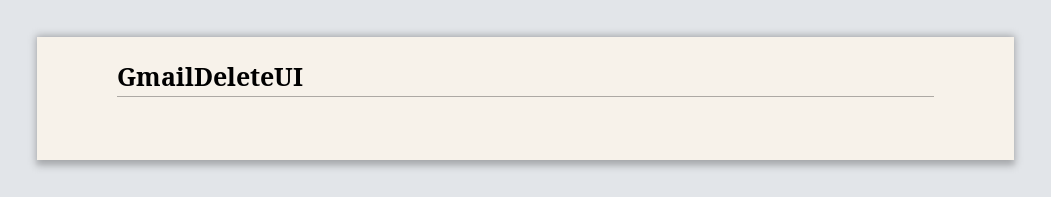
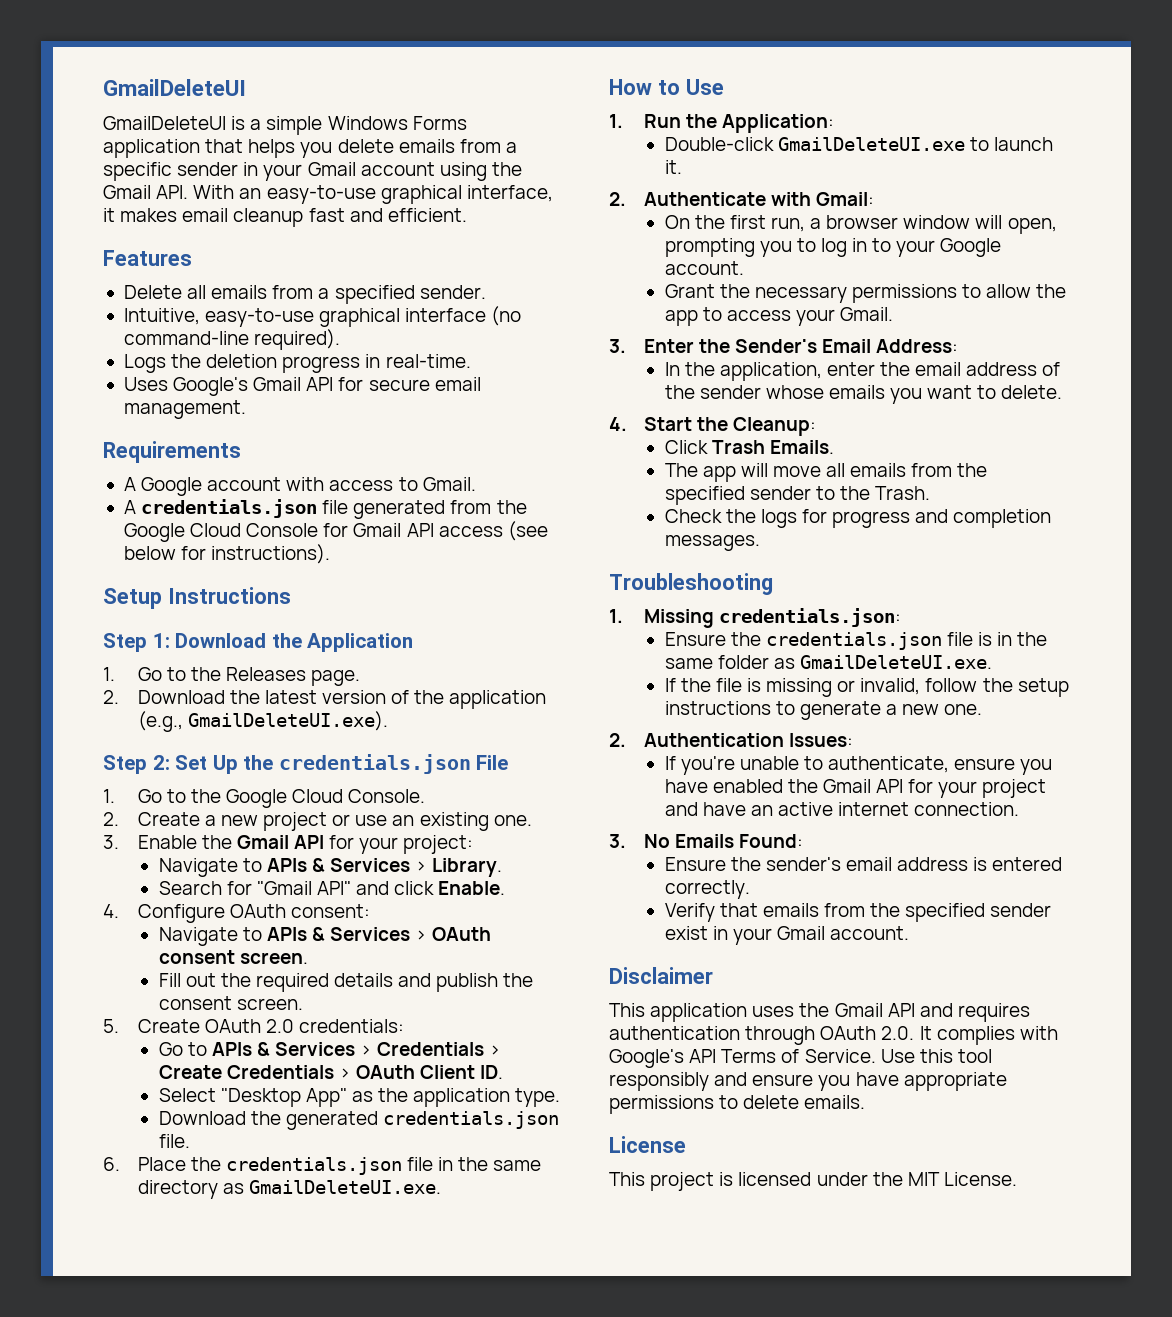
[117,67,303,86] GmailDeleteUI -> [103,79,246,96] [103,116,467,135] [103,139,517,158] [103,162,522,181] [103,185,553,204] [103,208,467,227] [103,250,192,266] [123,285,486,304] [123,306,522,327] [123,329,341,350] [123,354,471,373] [123,377,481,396] [123,400,246,419] [103,441,241,463] [123,477,476,496] [123,499,527,519] [123,521,548,542] [123,544,331,564] [103,587,291,609] [103,633,414,652] [103,667,361,686] [103,690,547,709] [137,711,388,732] [103,754,509,774] [103,789,426,808] [103,812,532,831] [103,835,474,854] [158,858,503,877] [158,881,506,895] [103,904,370,923] [158,927,492,946] [158,950,308,964] [158,973,534,992] [158,996,303,1010] [103,1019,404,1033] [158,1042,502,1056] [158,1065,504,1079] [158,1088,561,1107] [158,1111,559,1130] [158,1134,190,1148] [103,1157,542,1175] [137,1180,441,1199] [609,79,724,95] [609,114,834,133] [664,137,1053,151] [664,160,682,174] [609,192,874,206] [664,215,1057,234] [664,238,1002,257] [664,261,744,275] [664,284,1067,303] [664,307,894,326] [609,339,959,353] [664,362,1061,381] [664,385,1063,404] [609,417,816,436] [664,440,834,454] [664,463,988,482] [664,486,931,505] [664,509,1052,528] [664,535,760,551] [609,573,773,595] [609,608,901,628] [664,632,1048,650] [664,655,992,669] [664,678,1069,697] [664,701,983,720] [609,733,853,747] [664,756,1053,775] [664,779,1047,798] [664,802,1020,816] [609,834,803,848] [664,857,1063,871] [664,880,750,899] [664,903,1052,922] [664,926,910,945] [609,967,713,984] [609,1003,1030,1022] [609,1026,1058,1045] [609,1049,992,1068] [609,1072,1007,1091] [609,1095,866,1114] [609,1136,686,1153] [609,1172,1017,1191] GmailDeleteUI // GmailDeleteUI is a simple Windows Forms application that helps you delete emails from a specific sender in your Gmail account using the Gmail API. With an easy-to-use graphical interface, it makes email cleanup fast and efficient. // Features // Delete all emails from a specified sender. // Intuitive, easy-to-use graphical interface (no command-line required). // Logs the deletion progress in real-time. // Uses Google's Gmail API for secure email management. // Requirements // A Google account with access to Gmail. // A credentials.json file generated from the Google Cloud Console for Gmail API access (see below for instructions). // Setup Instructions // Step 1: Download the Application // 1. Go to the Releases page. // 2. Download the latest version of the application (e.g., GmailDeleteUI.exe). // Step 2: Set Up the credentials.json File // 1. Go to the Google Cloud Console. // 2. Create a new project or use an existing one. // 3. Enable the Gmail API for your project: // Navigate to APIs & Services > Library. // Search for "Gmail API" and click Enable. // 4. Configure OAuth consent: // Navigate to APIs & Services > OAuth consent screen. // Fill out the required details and publish the consent screen. // 5. Create OAuth 2.0 credentials: // Go to APIs & Services > Credentials > Create Credentials > OAuth Client ID. // Select "Desktop App" as the application type. // Download the generated credentials.json file. // 6. Place the credentials.json file in the same directory as GmailDeleteUI.exe. // How to Use // 1. Run the Application: // Double-click GmailDeleteUI.exe to launch it. // 2. Authenticate with Gmail: // On the first run, a browser window will open, prompting you to log in to your Google account. // Grant the necessary permissions to allow the app to access your Gmail. // 3. Enter the Sender's Email Address: // In the application, enter the email address of the sender whose emails you want to delete. // 4. Start the Cleanup: // Click Trash Emails. // The app will move all emails from the specified sender to the Trash. // Check the logs for progress and completion messages. // Troubleshooting // 1. Missing credentials.json: // Ensure the credentials.json file is in the same folder as GmailDeleteUI.exe. // If the file is missing or invalid, follow the setup instructions to generate a new one. // 2. Authentication Issues: // If you're unable to authenticate, ensure you have enabled the Gmail API for your project and have an active internet connection. // 3. No Emails Found: // Ensure the sender's email address is entered correctly. // Verify that emails from the specified sender exist in your Gmail account. // Disclaimer // This application uses the Gmail API and requires authentication through OAuth 2.0. It complies with Google's API Terms of Service. Use this tool responsibly and ensure you have appropriate permissions to delete emails. // License // This project is licensed under the MIT License.

